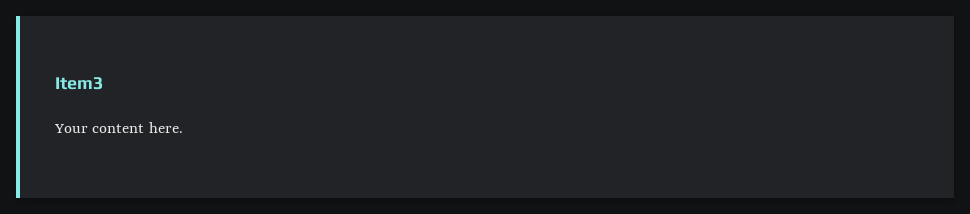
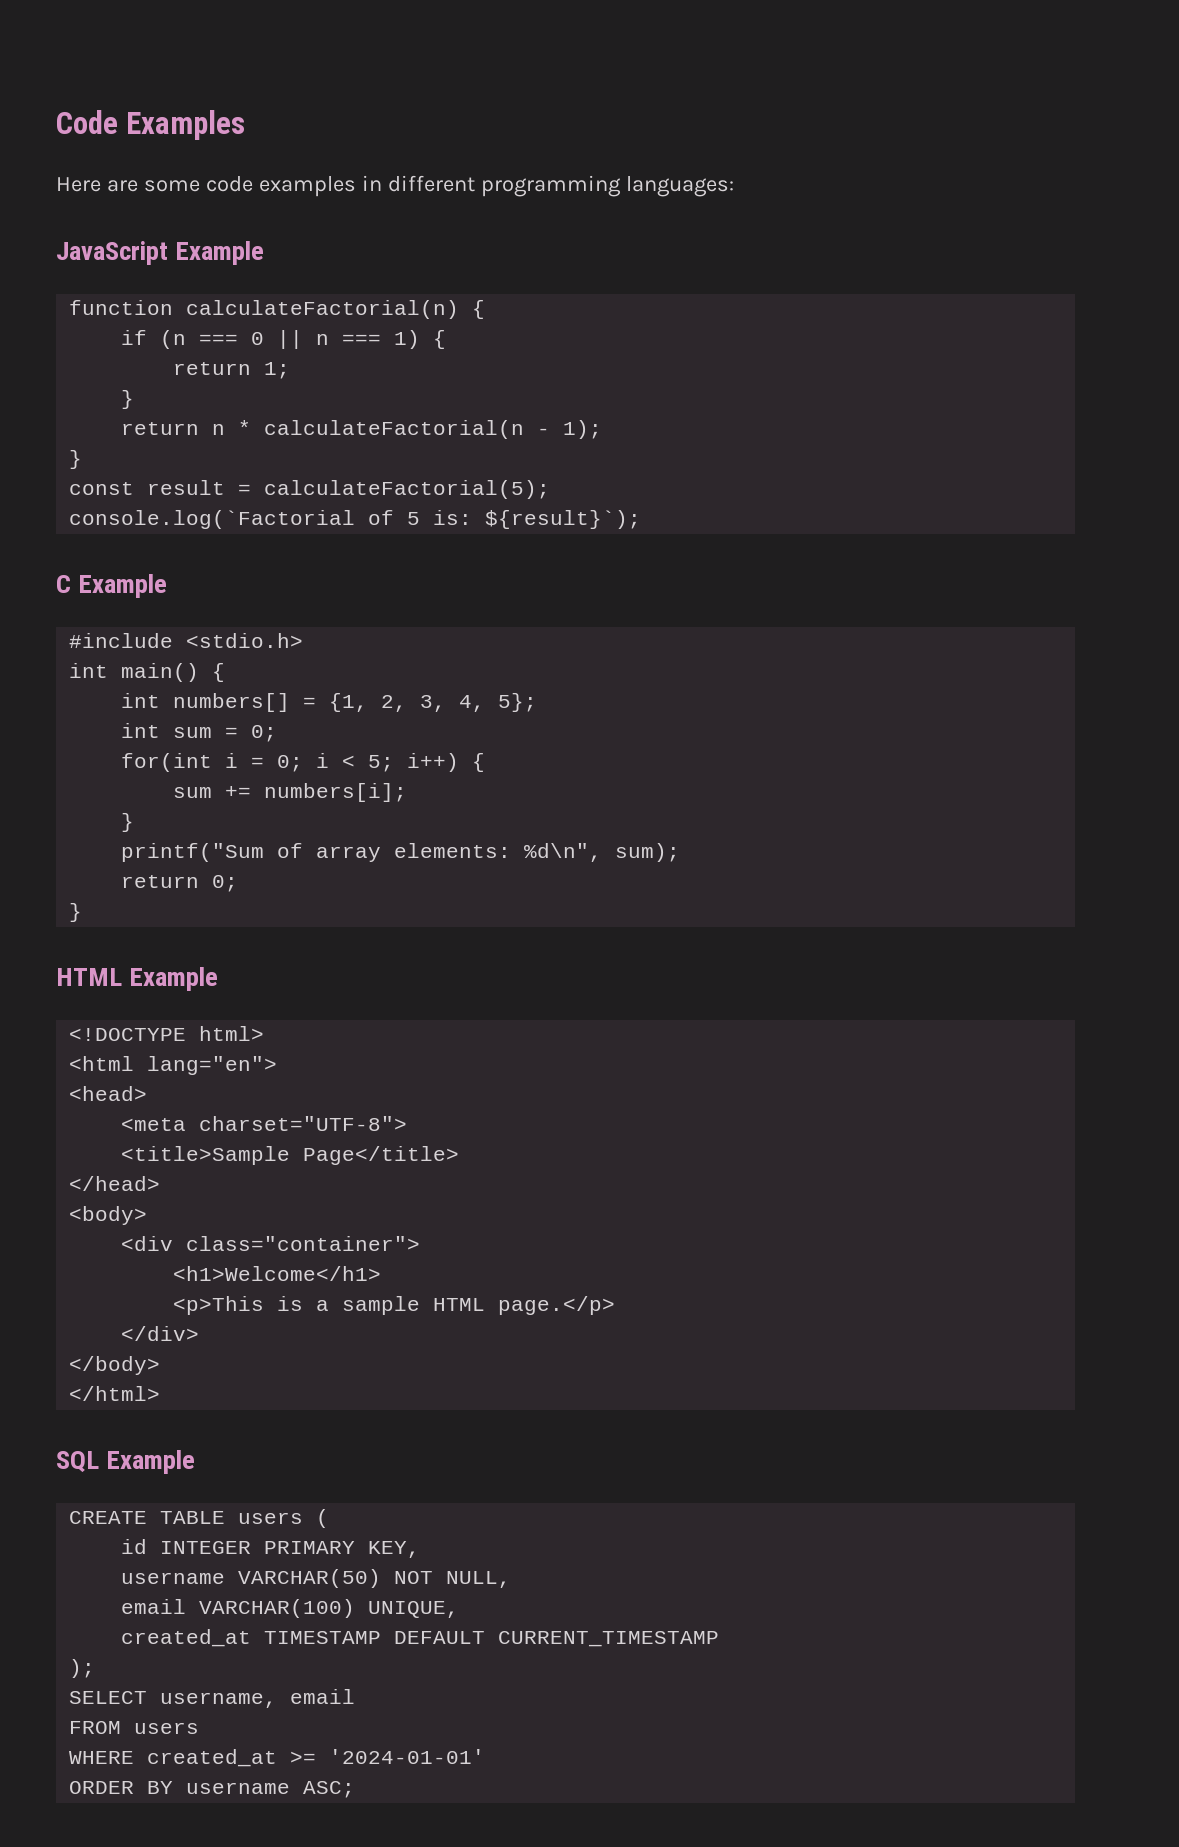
[55,77,103,90] [54,122,183,133] Item3 // Your content here. -> [56,110,246,140] [56,175,734,197] [56,241,265,265] [69,300,486,319] [121,330,447,349] [173,362,291,379] [121,390,135,409] [121,420,603,439] [69,450,83,469] [69,480,551,499] [69,510,642,529] [56,574,168,598] [69,633,304,648] [69,663,226,682] [121,693,538,712] [121,723,278,742] [121,753,486,772] [173,783,408,802] [121,813,135,832] [121,843,681,862] [121,875,239,892] [69,903,83,922] [56,967,219,991] [69,1026,265,1041] [69,1056,278,1075] [69,1086,148,1101] [121,1116,408,1131] [121,1146,460,1165] [69,1176,161,1191] [69,1206,148,1225] [121,1236,421,1251] [173,1266,382,1281] [173,1296,616,1315] [121,1326,200,1341] [69,1356,161,1375] [69,1386,161,1401] [56,1450,196,1474] [69,1509,330,1528] [121,1539,421,1558] [121,1569,512,1588] [121,1599,460,1618] [121,1629,720,1647] [69,1659,96,1678] [69,1689,356,1708] [69,1721,200,1734] [69,1749,486,1767] [69,1781,356,1798] Code Examples // Here are some code examples in different programming languages: // JavaScript Example // function calculateFactorial(n) { // if (n === 0 || n === 1) { // return 1; // } // return n * calculateFactorial(n - 1); // } // const result = calculateFactorial(5); // console.log(`Factorial of 5 is: ${result}`); // C Example // #include <stdio.h> // int main() { // int numbers[] = {1, 2, 3, 4, 5}; // int sum = 0; // for(int i = 0; i < 5; i++) { // sum += numbers[i]; // } // printf("Sum of array elements: %d\n", sum); // return 0; // } // HTML Example // <!DOCTYPE html> // <html lang="en"> // <head> // <meta charset="UTF-8"> // <title>Sample Page</title> // </head> // <body> // <div class="container"> // <h1>Welcome</h1> // <p>This is a sample HTML page.</p> // </div> // </body> // </html> // SQL Example // CREATE TABLE users ( // id INTEGER PRIMARY KEY, // username VARCHAR(50) NOT NULL, // email VARCHAR(100) UNIQUE, // created_at TIMESTAMP DEFAULT CURRENT_TIMESTAMP // ); // SELECT username, email // FROM users // WHERE created_at >= '2024-01-01' // ORDER BY username ASC;

